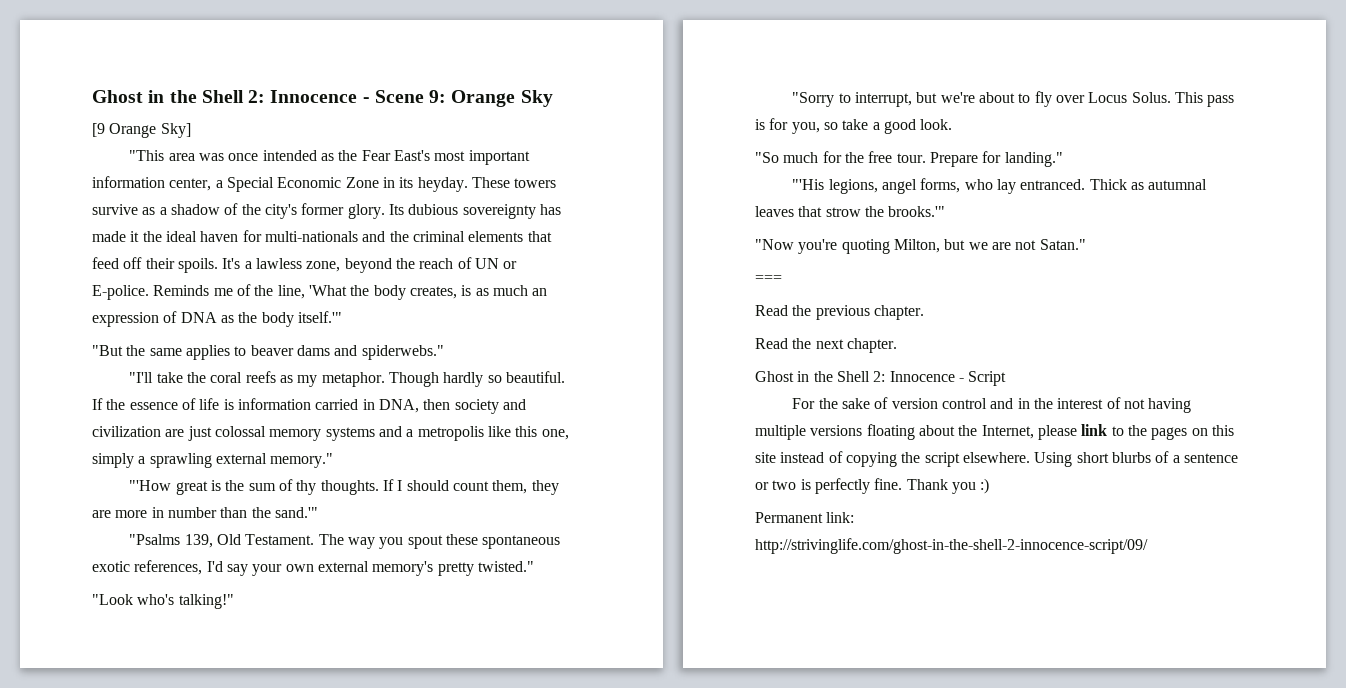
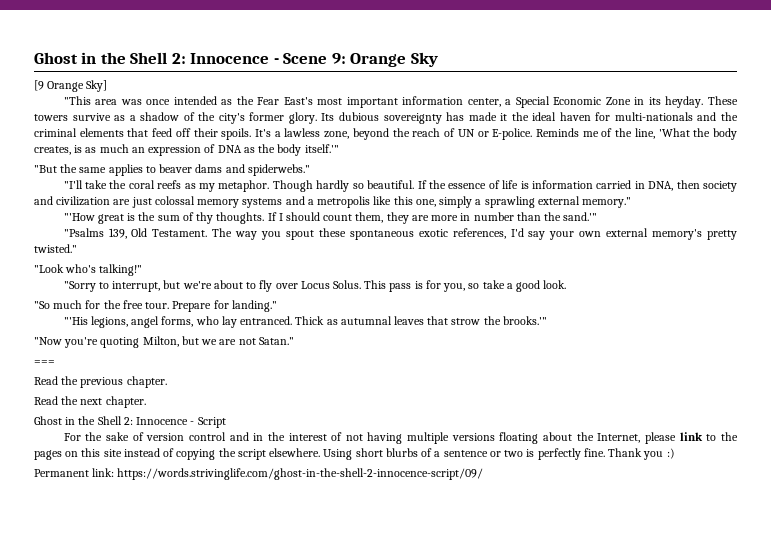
[755,538,1148,554] http://strivinglife.com/ghost-in-the-shell-2-innocence-script/09/ -> [117,468,484,480] https://words.strivinglife.com/ghost-in-the-shell-2-innocence-script/09/

